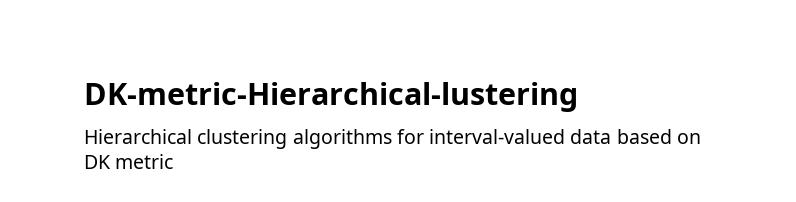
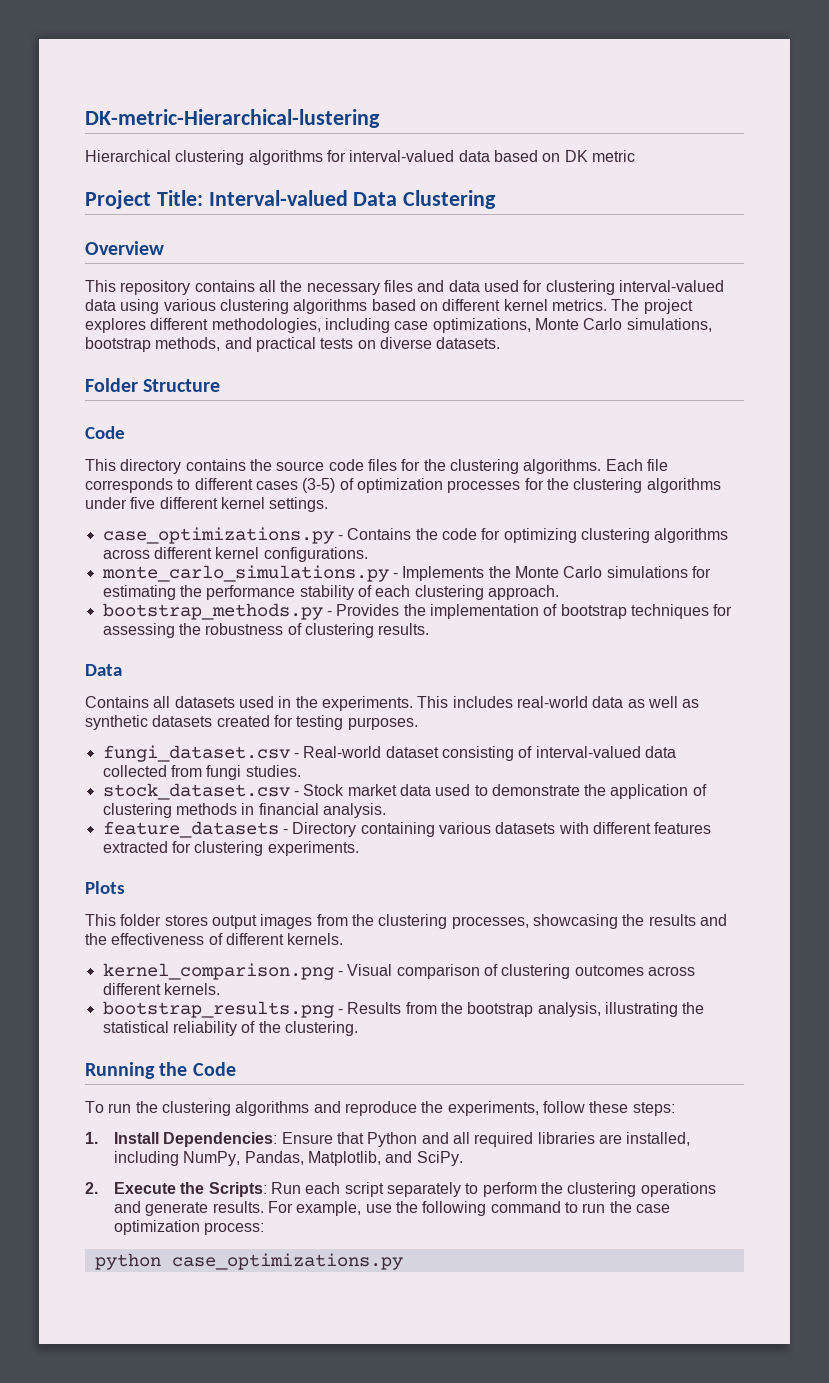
(174, 161) none -> [85,190,497,209] [85,241,164,255] [85,280,724,295] [85,299,693,314] [85,318,712,333] [85,337,501,352] [85,378,221,392] [85,426,125,439] [85,459,668,474] [85,478,721,493] [85,497,329,512] [102,527,729,544] [102,547,368,562] [101,565,711,582] [102,585,559,600] [102,603,733,620] [102,623,430,638] [85,664,122,676] [85,696,700,711] [85,715,418,730] [102,745,676,762] [102,765,301,780] [102,783,707,800] [102,803,386,818] [102,821,712,838] [102,841,359,856] [85,881,125,894] [85,914,727,929] [85,933,344,945] [102,963,695,980] [102,983,220,995] [102,1001,705,1018] [102,1021,358,1036] [85,1062,236,1079] [85,1101,675,1116] [85,1132,691,1147] [114,1151,463,1166] [85,1182,716,1197] [114,1201,670,1216] [114,1220,265,1235] [94,1253,403,1270] // Project Title: Interval-valued Data Clustering // Overview // This repository contains all the necessary files and data used for clustering interval-valued data using various clustering algorithms based on different kernel metrics. The project explores different methodologies, including case optimizations, Monte Carlo simulations, bootstrap methods, and practical tests on diverse datasets. // Folder Structure // Code // This directory contains the source code files for the clustering algorithms. Each file corresponds to different cases (3-5) of optimization processes for the clustering algorithms under five different kernel settings. // case_optimizations.py - Contains the code for optimizing clustering algorithms across different kernel configurations. // monte_carlo_simulations.py - Implements the Monte Carlo simulations for estimating the performance stability of each clustering approach. // bootstrap_methods.py - Provides the implementation of bootstrap techniques for assessing the robustness of clustering results. // Data // Contains all datasets used in the experiments. This includes real-world data as well as synthetic datasets created for testing purposes. // fungi_dataset.csv - Real-world dataset consisting of interval-valued data collected from fungi studies. // stock_dataset.csv - Stock market data used to demonstrate the application of clustering methods in financial analysis. // feature_datasets - Directory containing various datasets with different features extracted for clustering experiments. // Plots // This folder stores output images from the clustering processes, showcasing the results and the effectiveness of different kernels. // kernel_comparison.png - Visual comparison of clustering outcomes across different kernels. // bootstrap_results.png - Results from the bootstrap analysis, illustrating the statistical reliability of the clustering. // Running the Code // To run the clustering algorithms and reproduce the experiments, follow these steps: // 1. Install Dependencies: Ensure that Python and all required libraries are installed, including NumPy, Pandas, Matplotlib, and SciPy. // 2. Execute the Scripts: Run each script separately to perform the clustering operations and generate results. For example, use the following command to run the case optimization process: // python case_optimizations.py

